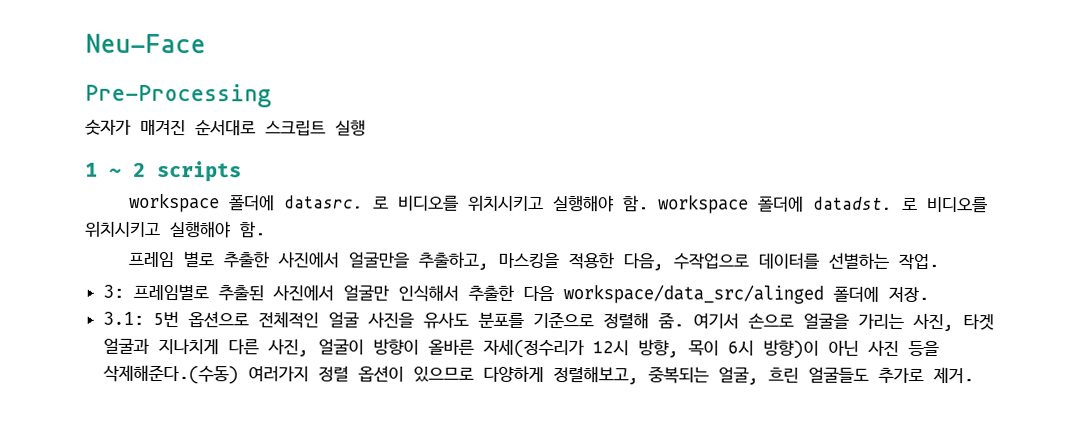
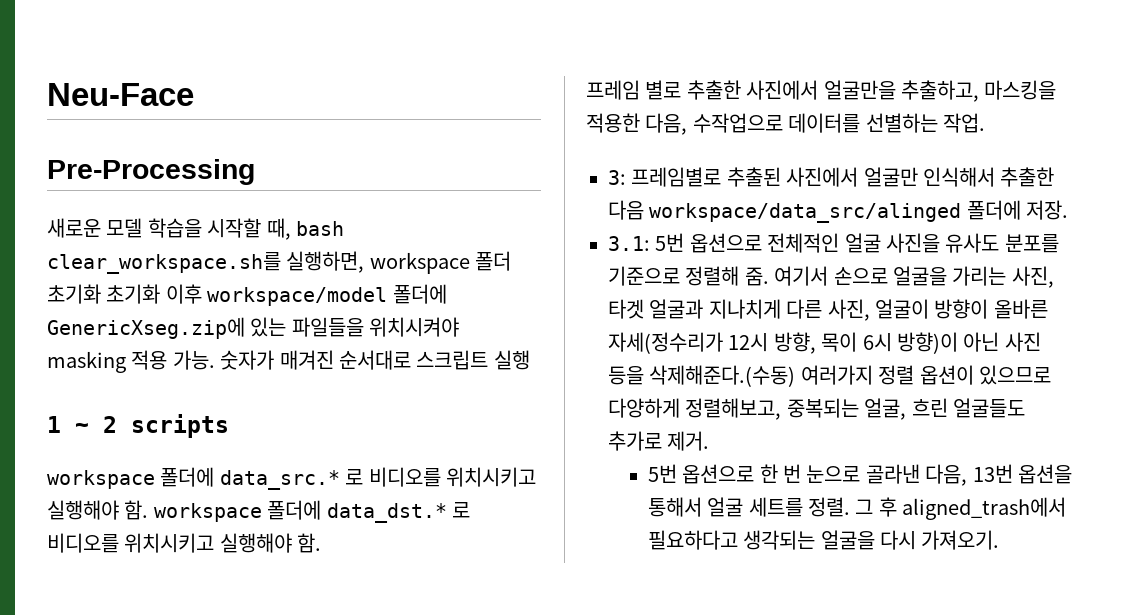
(272, 95) none -> [47,218,344,240] [47,251,512,274] [47,284,447,306] [47,317,460,339] [47,350,215,373] 새로운 모델 학습을 시작할 때, bash clear_workspace.sh를 실행하면, workspace 폴더 초기화 초기화 이후 workspace/model 폴더에 GenericXseg.zip에 있는 파일들을 위치시켜야 masking 적용 가능.
[283,195,364,209] datasrc. -> [219,470,340,490] data_src.*
[812,196,893,210] datadst. -> [326,503,447,523] data_dst.*
(974, 375) none -> [647,464,1072,486] [647,497,1067,520] [647,530,1000,550] // 5번 옵션으로 한 번 눈으로 골라낸 다음, 13번 옵션을 통해서 얼굴 세트를 정렬. 그 후 aligned_trash에서 필요하다고 생각되는 얼굴을 다시 가져오기.

